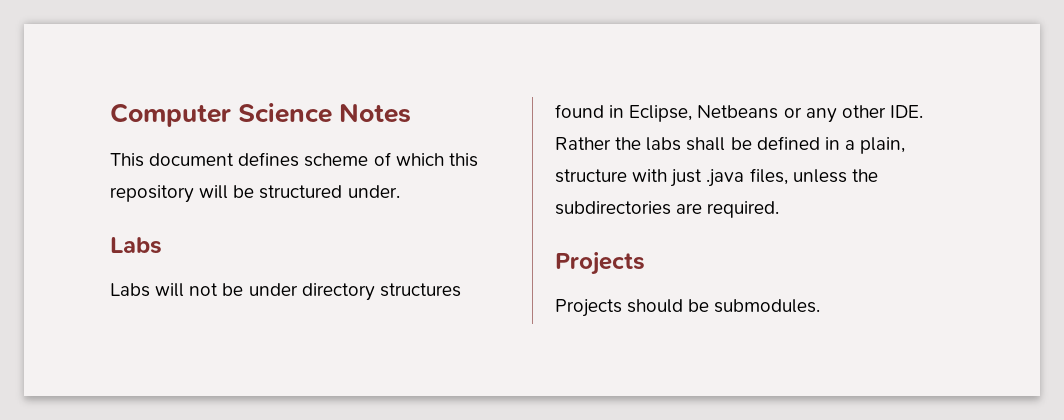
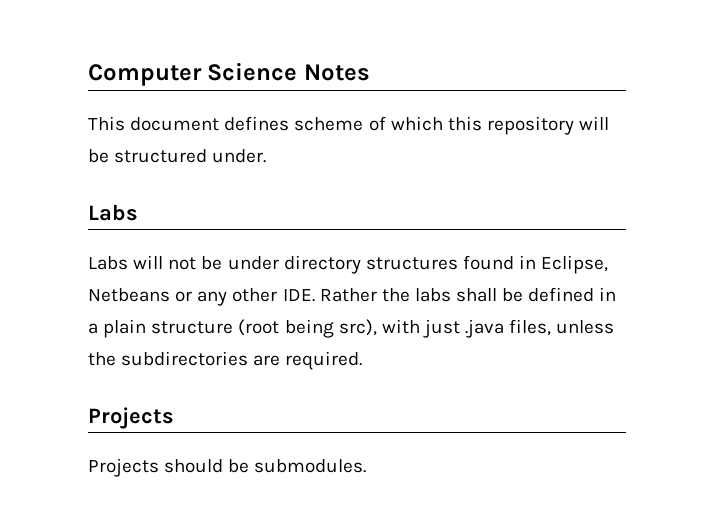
[860,137,906,154] [555,169,627,183] plain, structure -> [103,319,377,338] plain structure (root being src),

